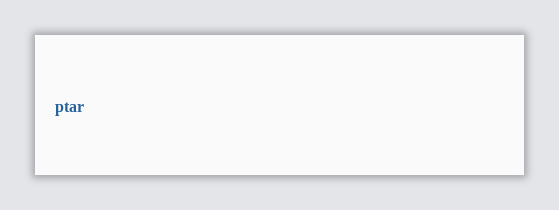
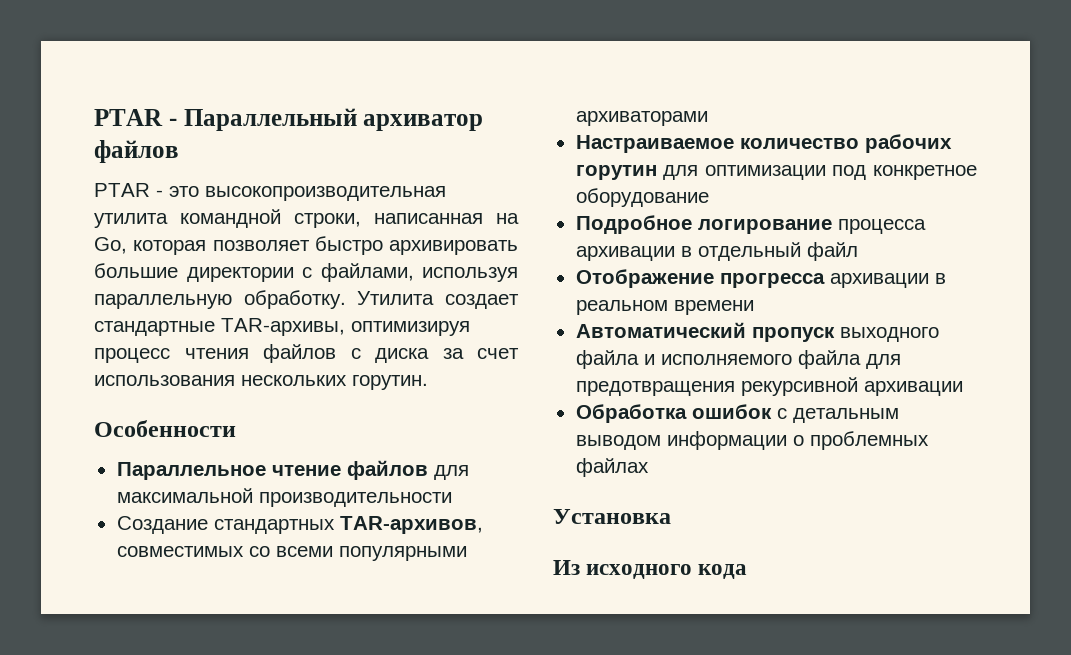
[55,102,84,116] ptar -> [94,108,484,131] [94,140,179,163] [94,183,446,201] [94,209,519,228] [94,236,518,255] [94,263,518,282] [94,290,519,309] [94,318,470,336] [94,344,519,363] [94,375,428,390] [94,420,236,437] [116,460,469,480] [116,488,452,507] [116,516,483,534] [116,546,467,561] [575,111,708,126] [575,134,952,153] [575,165,977,180] [575,188,709,207] [575,215,926,234] [575,242,858,261] [575,269,946,288] [575,300,754,315] [575,322,939,342] [575,350,901,369] [575,377,963,396] [575,404,899,423] [575,431,929,450] [575,458,649,477] [553,509,671,524] [553,560,748,579] PTAR - Параллельный архиватор файлов // PTAR - это высокопроизводительная утилита командной строки, написанная на Go, которая позволяет быстро архивировать большие директории с файлами, используя параллельную обработку. Утилита создает стандартные TAR-архивы, оптимизируя процесс чтения файлов с диска за счет использования нескольких горутин. // Особенности // Параллельное чтение файлов для максимальной производительности // Создание стандартных TAR-архивов, совместимых со всеми популярными архиваторами // Настраиваемое количество рабочих горутин для оптимизации под конкретное оборудование // Подробное логирование процесса архивации в отдельный файл // Отображение прогресса архивации в реальном времени // Автоматический пропуск выходного файла и исполняемого файла для предотвращения рекурсивной архивации // Обработка ошибок с детальным выводом информации о проблемных файлах // Установка // Из исходного кода

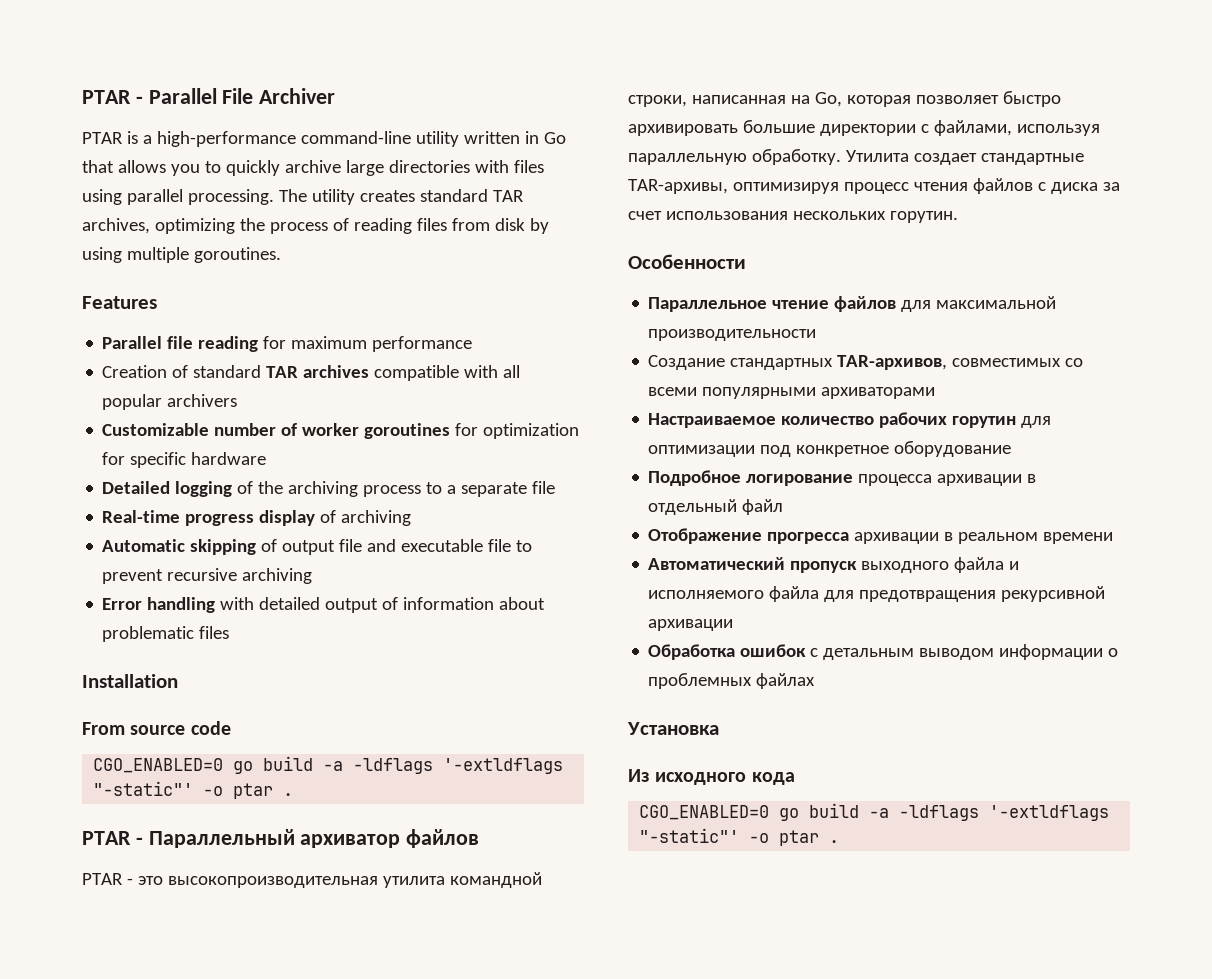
[94,109,177,126] PTAR - -> [82,88,336,104] [82,131,566,147] [82,160,544,176] [82,189,524,205] [82,218,549,234] [82,247,281,263] [82,296,157,309] [102,336,473,352] [102,365,521,381] [102,394,238,410] [102,423,580,439] [102,452,267,468] [102,481,556,497] [102,510,412,526] [102,539,533,555] [102,568,313,584] [102,597,546,613] [102,626,230,642] [82,674,178,688] [82,721,231,735] [93,756,564,774] [93,781,294,799] [82,831,143,845] PTAR - Parallel File Archiver // PTAR is a high-performance command-line utility written in Go that allows you to quickly archive large directories with files using parallel processing. The utility creates standard TAR archives, optimizing the process of reading files from disk by using multiple goroutines. // Features // Parallel file reading for maximum performance // Creation of standard TAR archives compatible with all popular archivers // Customizable number of worker goroutines for optimization for specific hardware // Detailed logging of the archiving process to a separate file // Real-time progress display of archiving // Automatic skipping of output file and executable file to prevent recursive archiving // Error handling with detailed output of information about problematic files // Installation // From source code // CGO_ENABLED=0 go build -a -ldflags '-extldflags "-static"' -o ptar . // PTAR -
(748, 571) none -> [639,803,1110,821] [639,828,840,846] // CGO_ENABLED=0 go build -a -ldflags '-extldflags "-static"' -o ptar .

